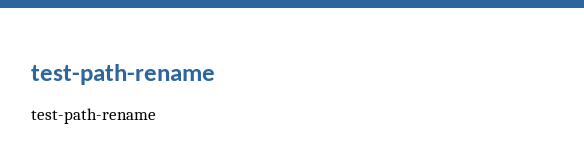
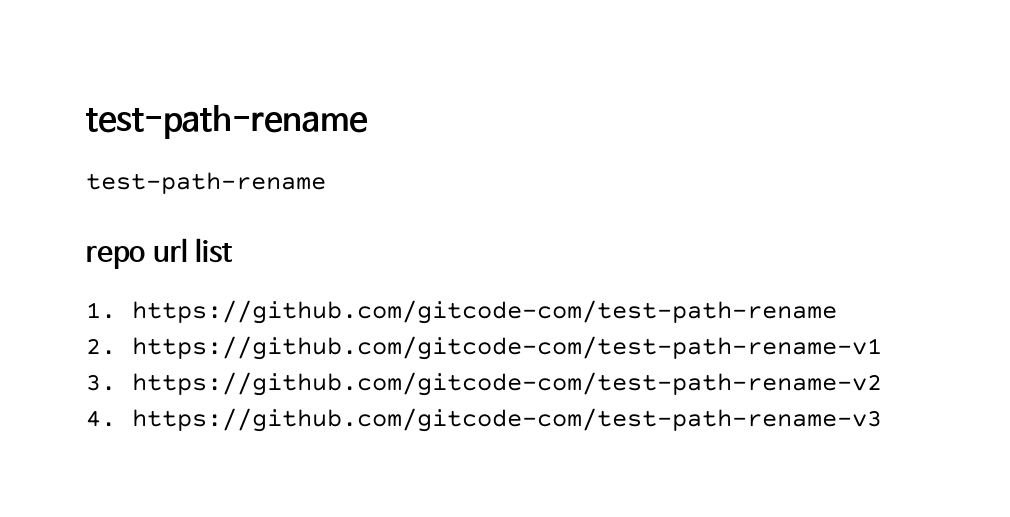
(156, 116) none -> [86,238,233,269] [86,300,837,324] [86,336,882,360] [86,372,882,396] [86,408,882,432] // repo url list // 1. https://github.com/gitcode-com/test-path-rename // 2. https://github.com/gitcode-com/test-path-rename-v1 // 3. https://github.com/gitcode-com/test-path-rename-v2 // 4. https://github.com/gitcode-com/test-path-rename-v3

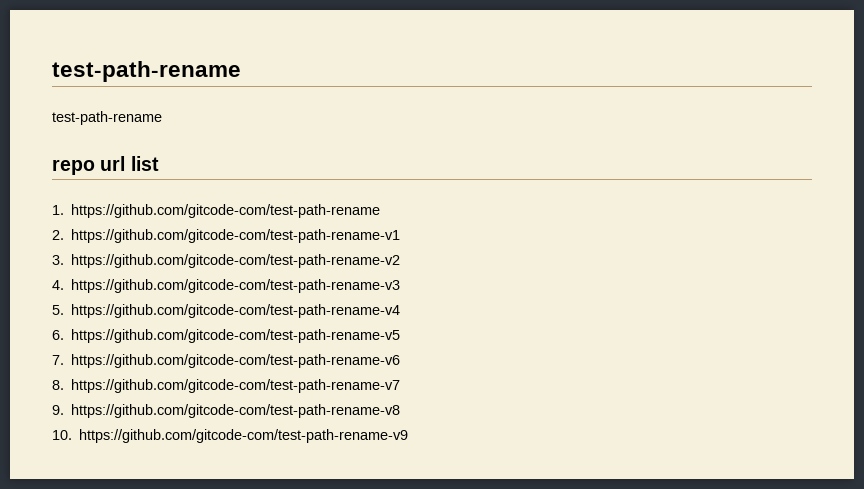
(882, 420) none -> [52,304,401,318] [52,329,401,343] [52,354,401,368] [52,379,401,393] [52,404,401,418] [52,429,409,443] // 5. https://github.com/gitcode-com/test-path-rename-v4 // 6. https://github.com/gitcode-com/test-path-rename-v5 // 7. https://github.com/gitcode-com/test-path-rename-v6 // 8. https://github.com/gitcode-com/test-path-rename-v7 // 9. https://github.com/gitcode-com/test-path-rename-v8 // 10. https://github.com/gitcode-com/test-path-rename-v9

